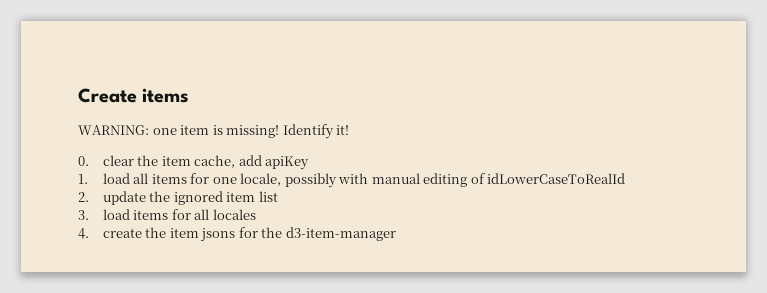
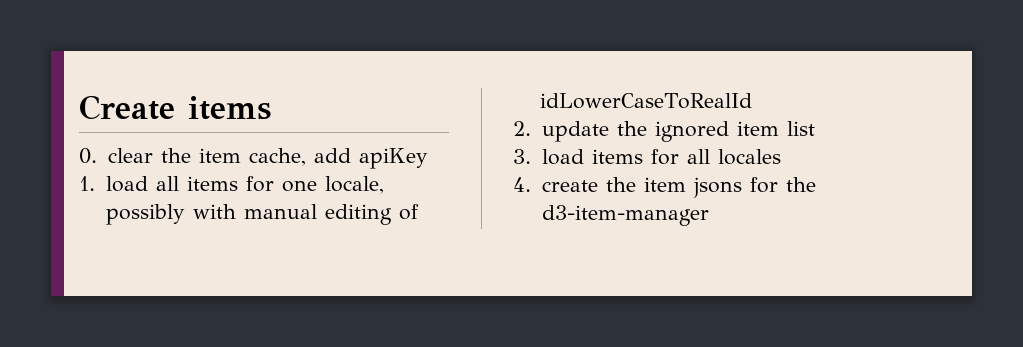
[78,124,350,139] // WARNING: one item is missing! Identify it! -> (271, 108) none

